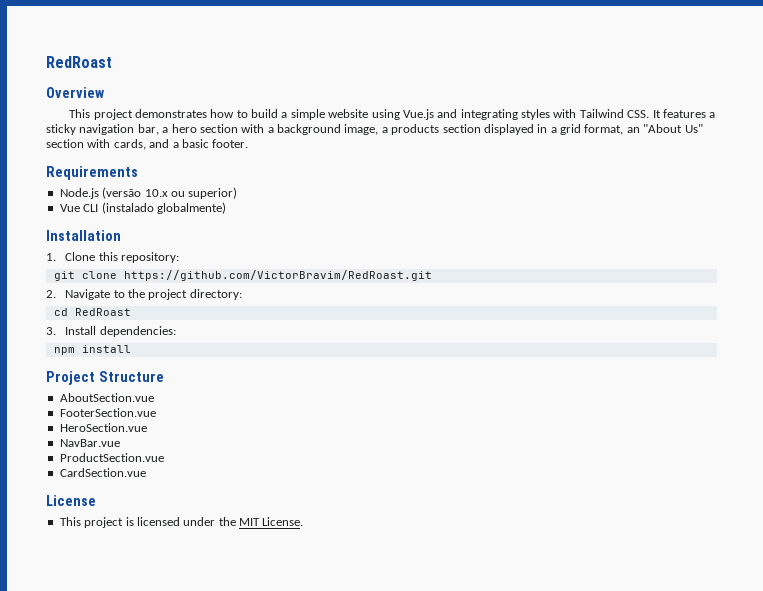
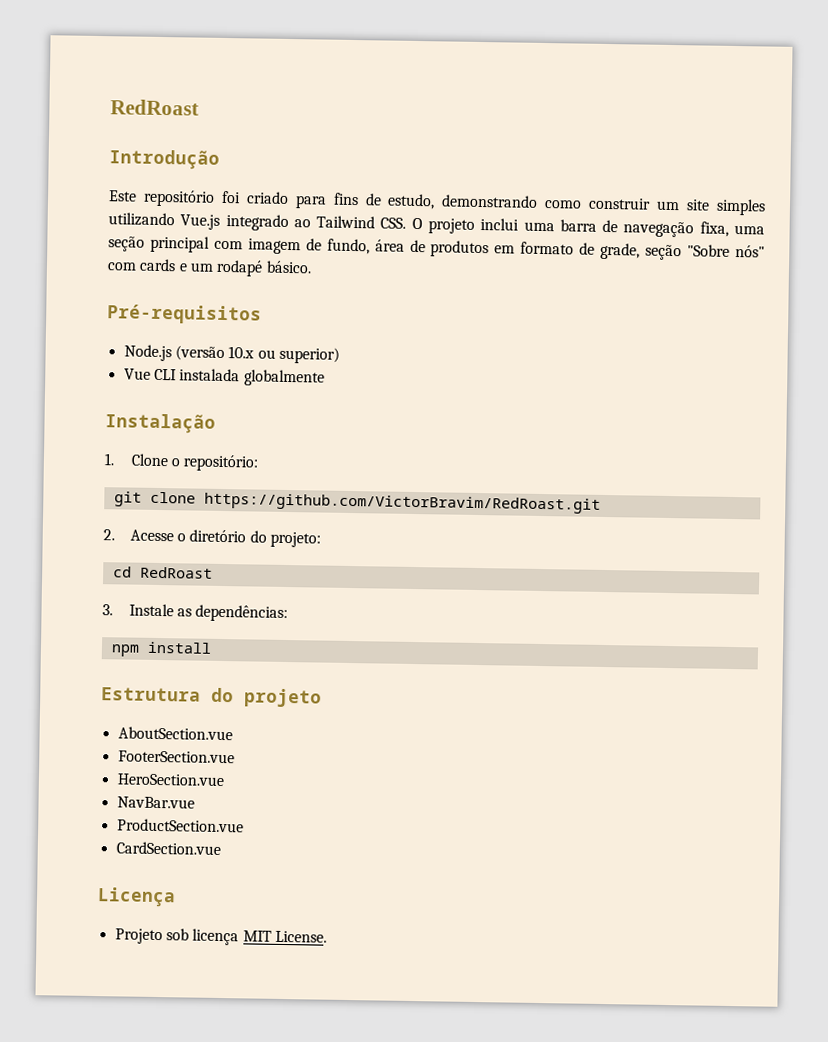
[46,56,112,68] [46,87,104,98] [69,109,716,120] [46,124,703,135] [46,139,249,150] [46,166,138,180] RedRoast // Overview // This project demonstrates how to build a simple website using Vue.js and integrating styles with Tailwind CSS. It features a sticky navigation bar, a hero section with a background image, a products section displayed in a grid format, an "About Us" section with cards, and a basic footer. // Requirements -> [110,99,199,116] [109,149,220,170] [108,189,766,216] [108,212,765,238] [108,235,766,261] [107,258,312,277] [107,304,262,325] RedRoast // Introdução // Este repositório foi criado para fins de estudo, demonstrando como construir um site simples utilizando Vue.js integrado ao Tailwind CSS. O projeto inclui uma barra de navegação fixa, uma seção principal com imagem de fundo, área de produtos em formato de grade, seção "Sobre nós" com cards e um rodapé básico. // Pré-requisitos
[101,202,226,214] [46,230,121,241] (instalado globalmente) // Installation -> [179,368,325,387] [105,413,216,434] instalada globalmente // Instalação
[98,252,179,263] this repository: -> [170,454,260,472] o repositório:
[65,289,242,300] Navigate to the project directory: -> [129,529,321,548] Acesse o diretório do projeto:
[65,326,176,337] Install dependencies: -> [128,603,289,623] Instale as dependências:
[46,371,164,385] Project Structure -> [101,687,322,708] Estrutura do projeto
[46,495,96,506] [59,517,236,528] License // This project is licensed under the -> [97,887,176,908] [114,928,240,946] Licença // Projeto sob licença

